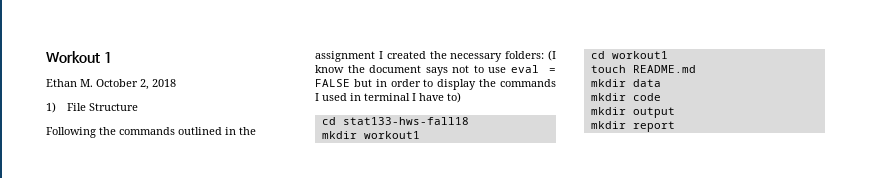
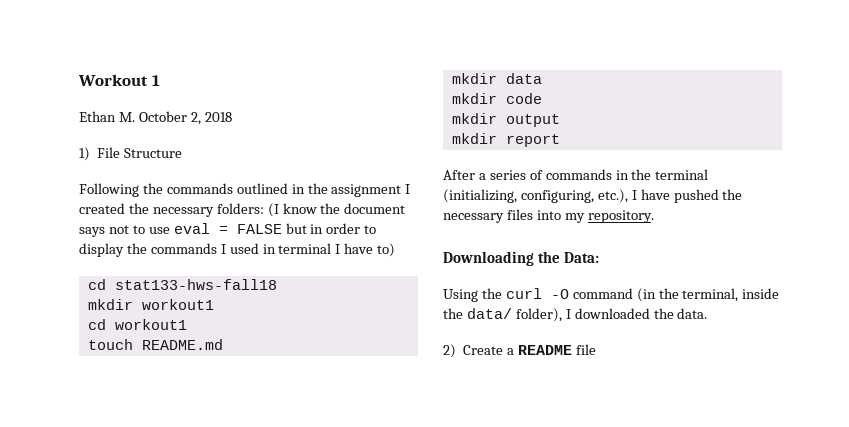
(675, 126) none -> [443,169,709,180] [443,189,743,203] [443,209,654,223] [443,251,600,266] [443,288,780,302] [443,308,708,322] [443,344,596,358] // After a series of commands in the terminal (initializing, configuring, etc.), I have pushed the necessary files into my repository. // Downloading the Data: // Using the curl -O command (in the terminal, inside the data/ folder), I downloaded the data. // 2) Create a README file

